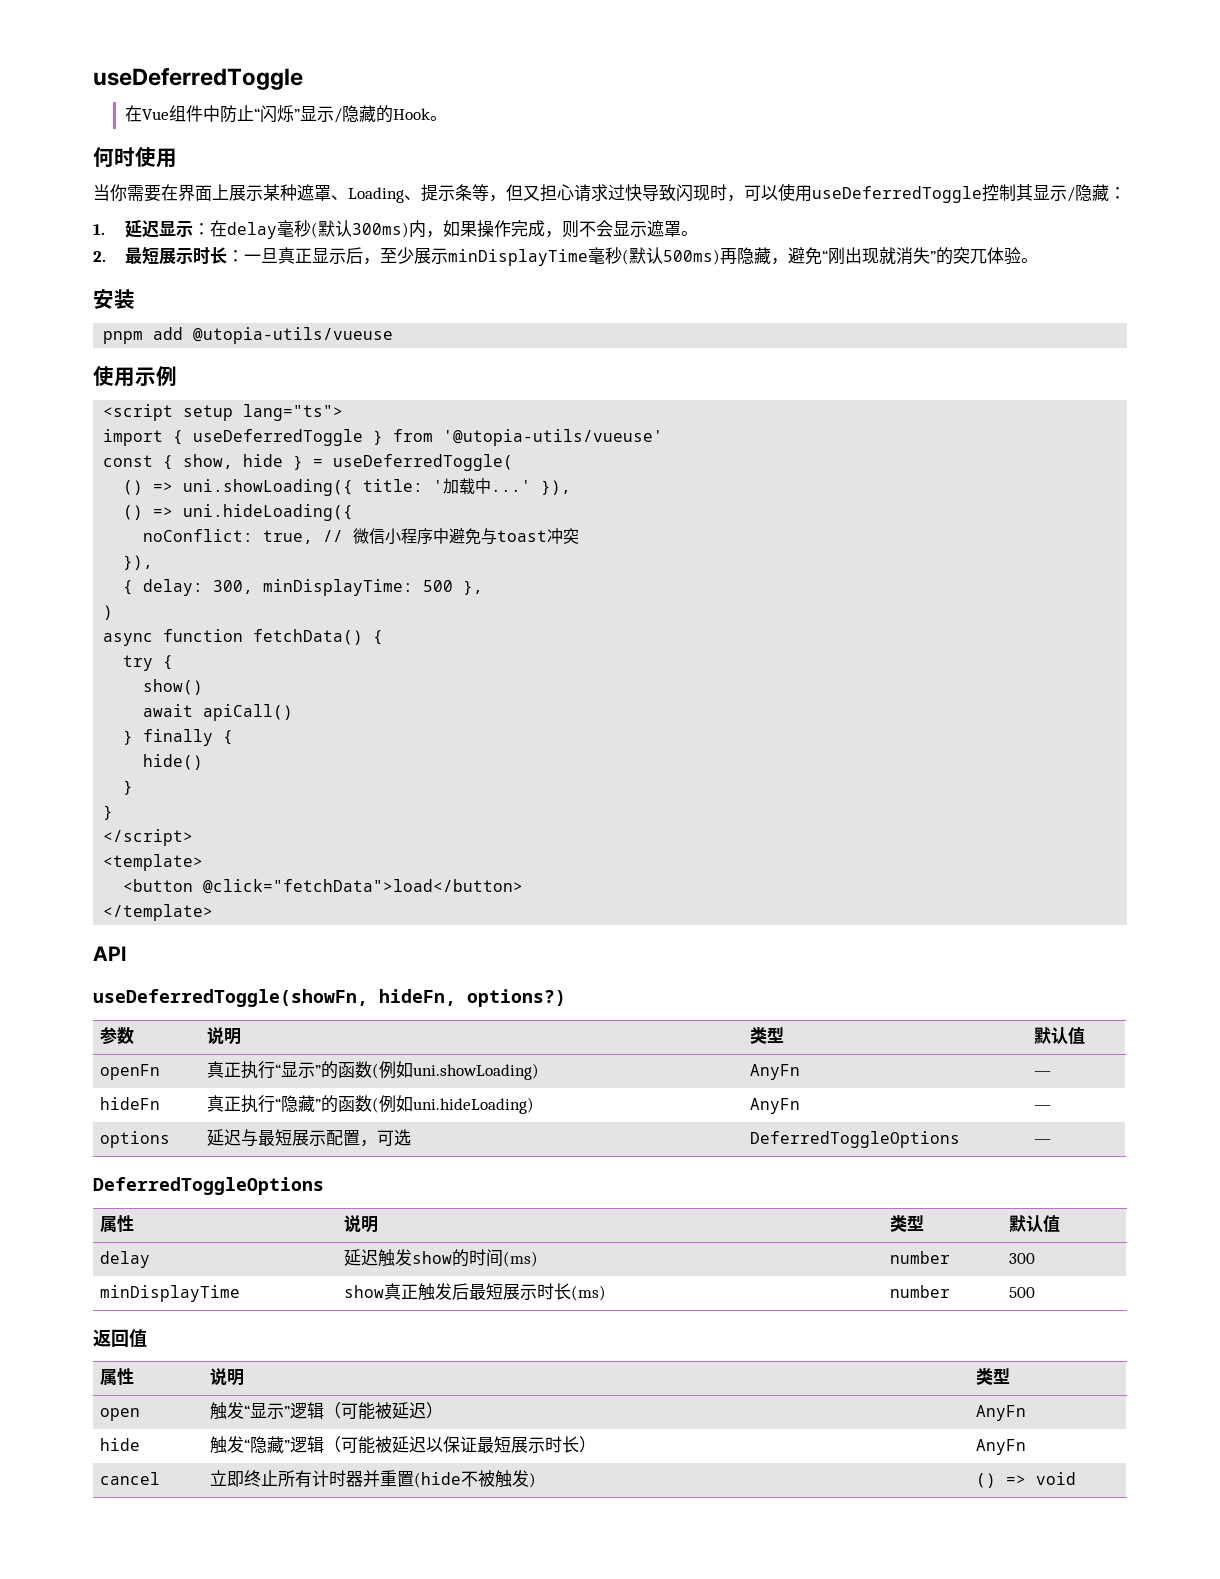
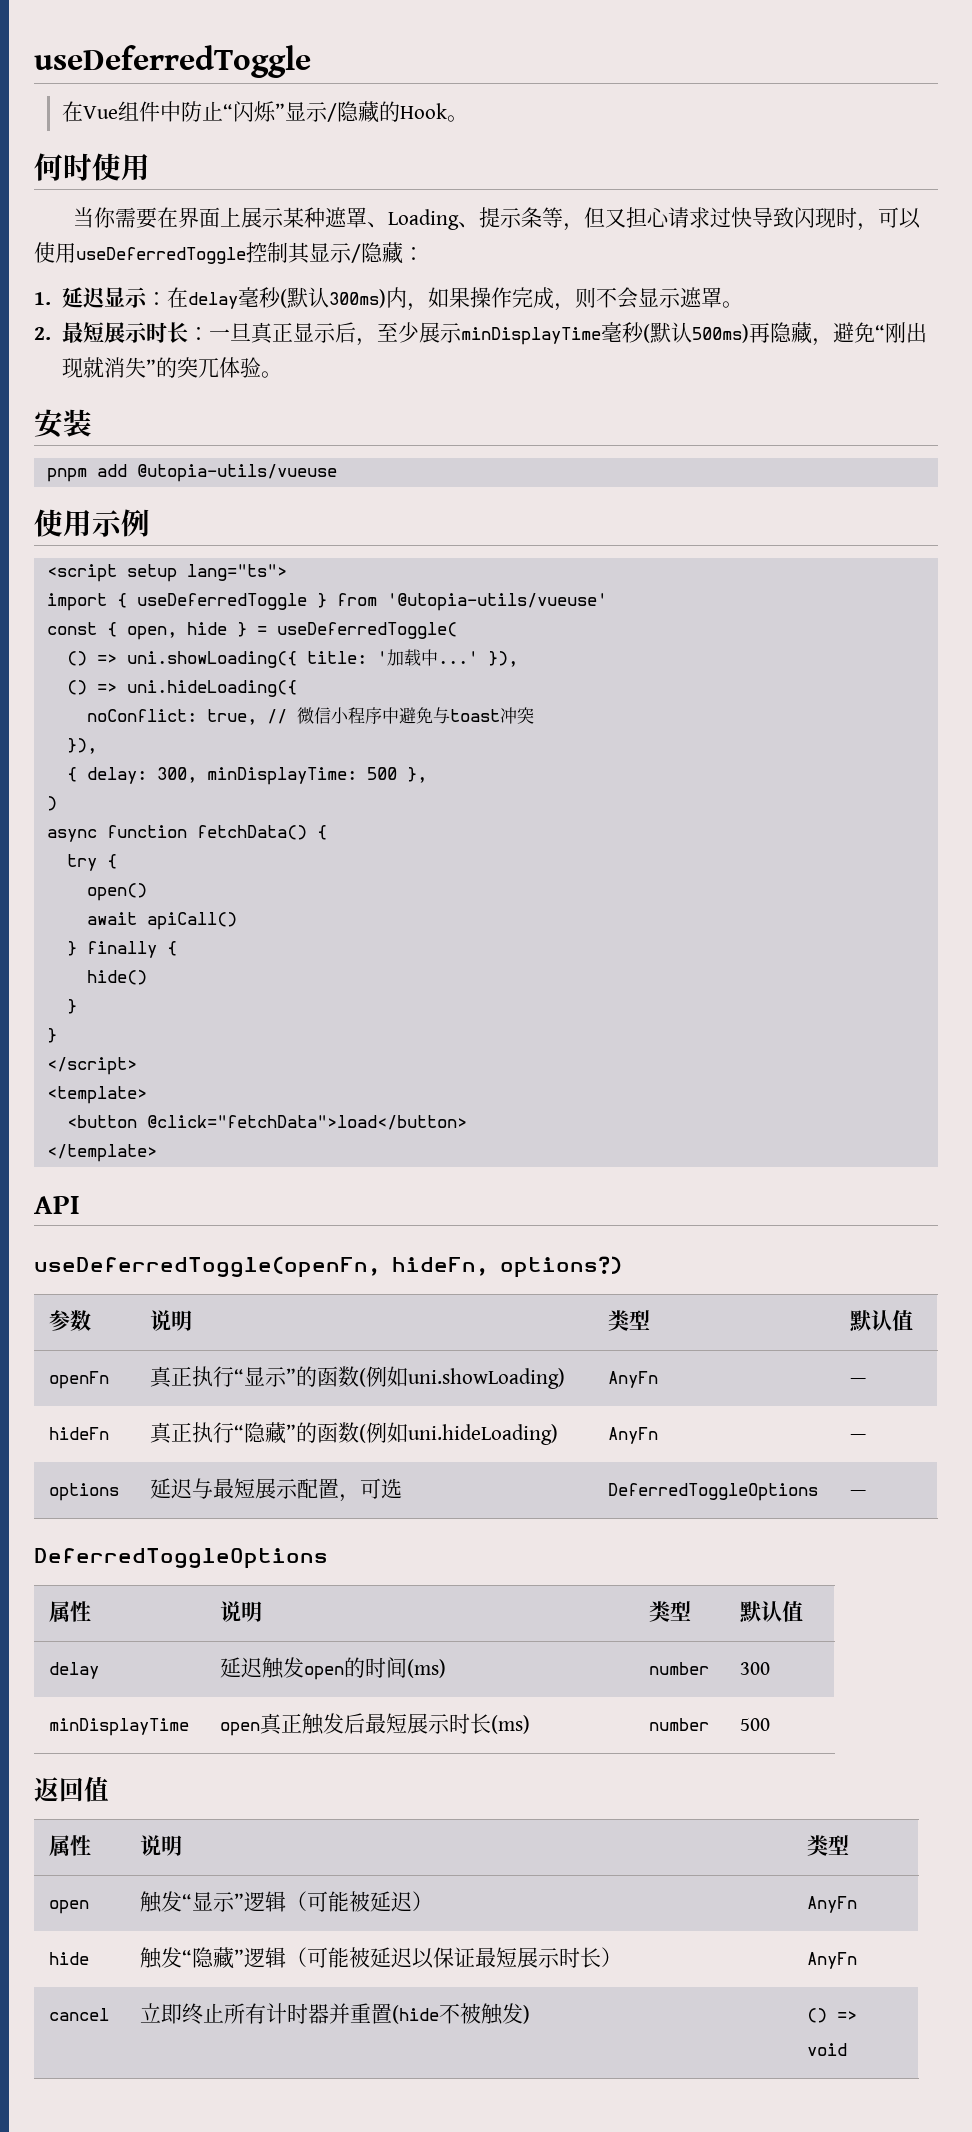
[183,454,234,469] show, -> [126,626,177,640] open,
[143,679,204,695] show() -> [86,883,147,901] open()
[93,989,368,1007] useDeferredToggle(showFn, -> [34,1256,380,1278] useDeferredToggle(openFn,
[412,1251,453,1264] show -> [304,1666,345,1680] open
[344,1285,385,1298] show -> [220,1722,261,1736] open

